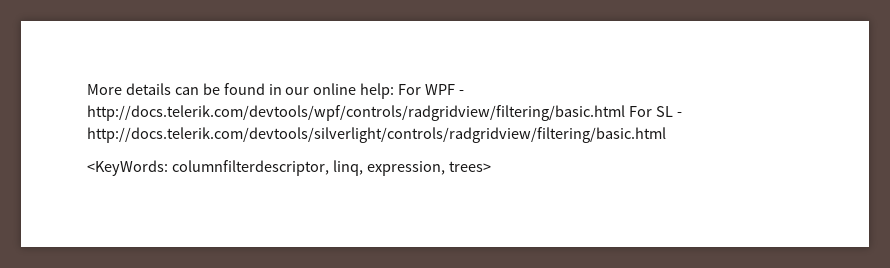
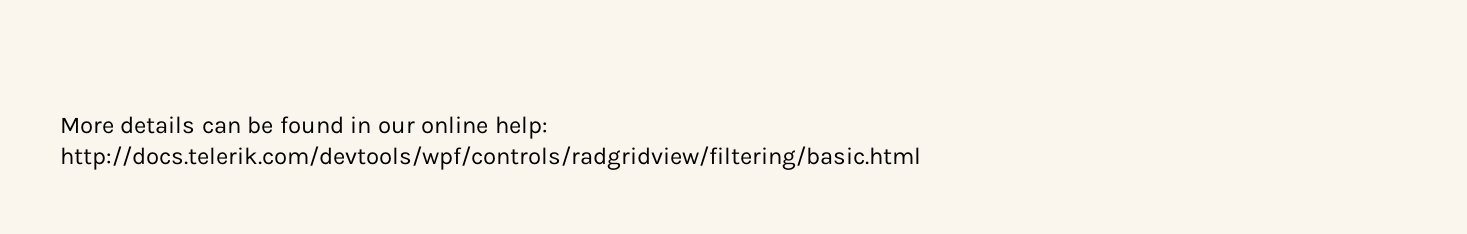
[398,84,465,95] [87,105,682,121] [87,127,666,143] [87,160,491,176] For WPF - http://docs.telerik.com/devtools/wpf/controls/radgridview/filtering/basic.html For SL - http://docs.telerik.com/devtools/silverlight/controls/radgridview/filtering/basic.html // <KeyWords: columnfilterdescriptor, linq, expression, trees> -> [60,146,921,170] http://docs.telerik.com/devtools/wpf/controls/radgridview/filtering/basic.html

